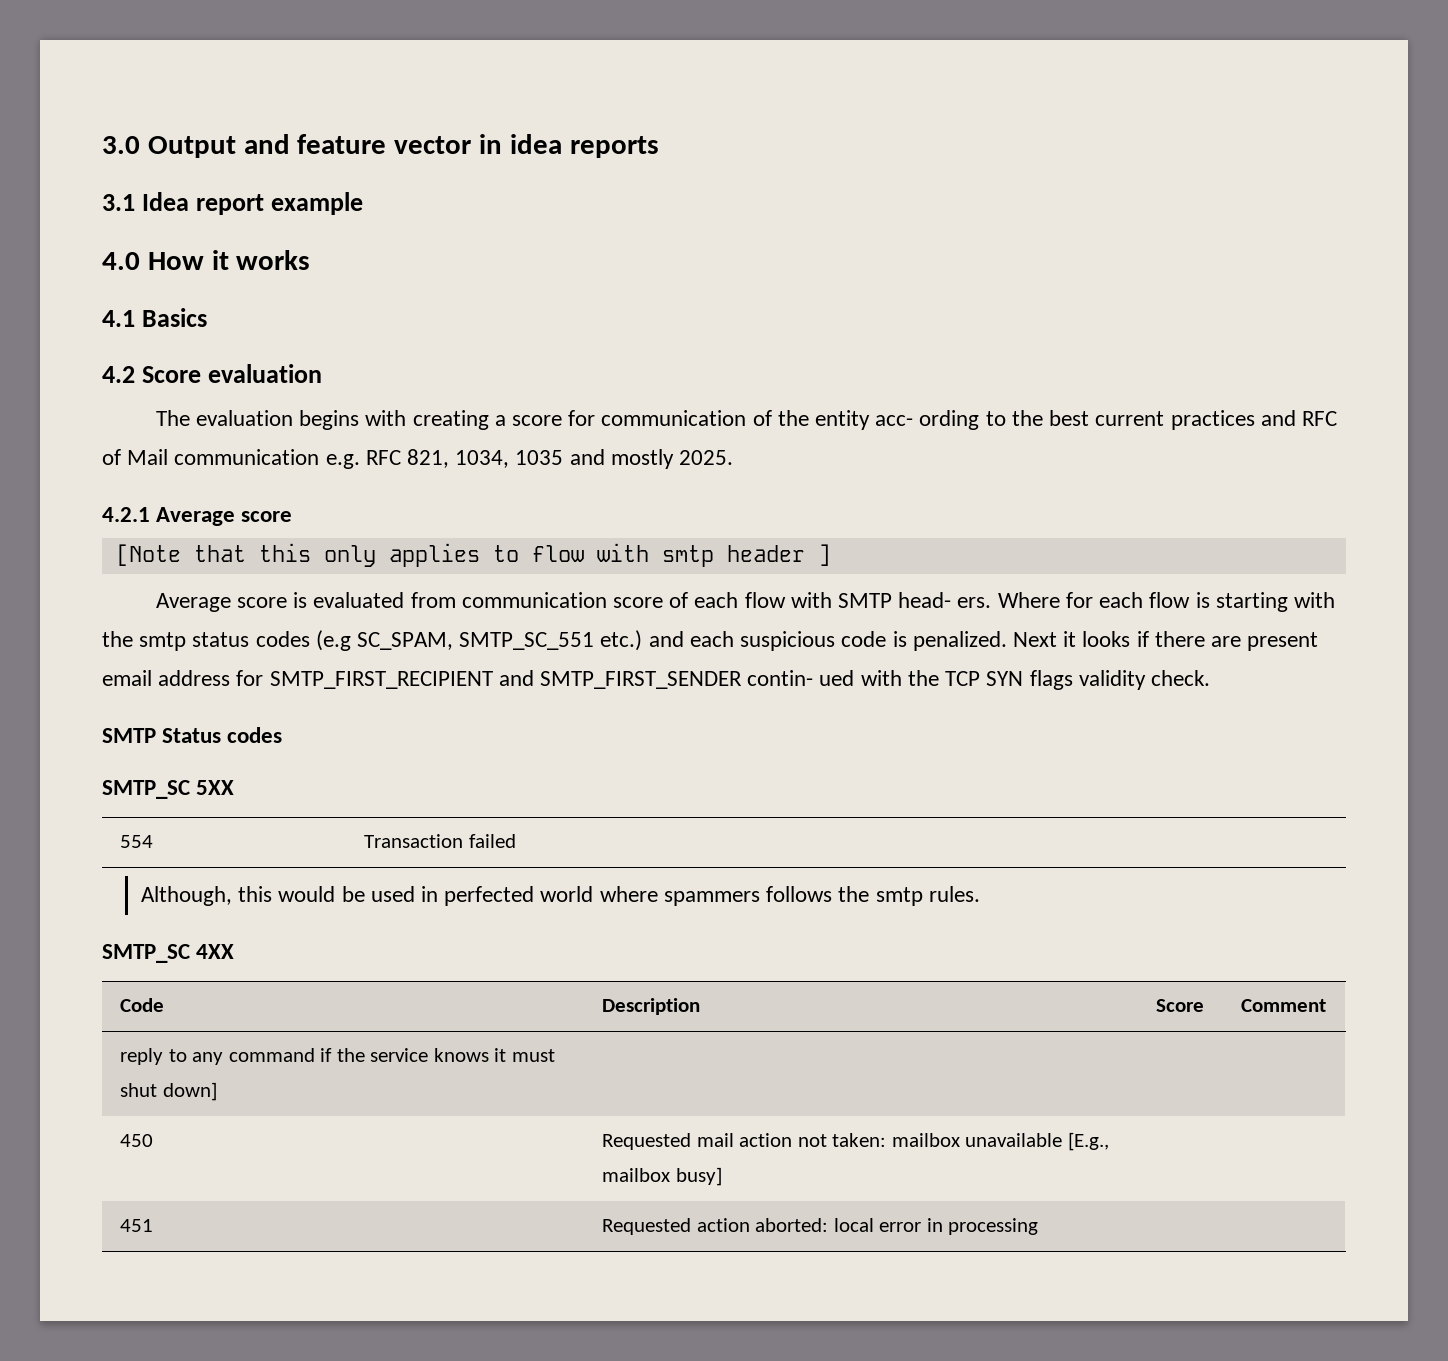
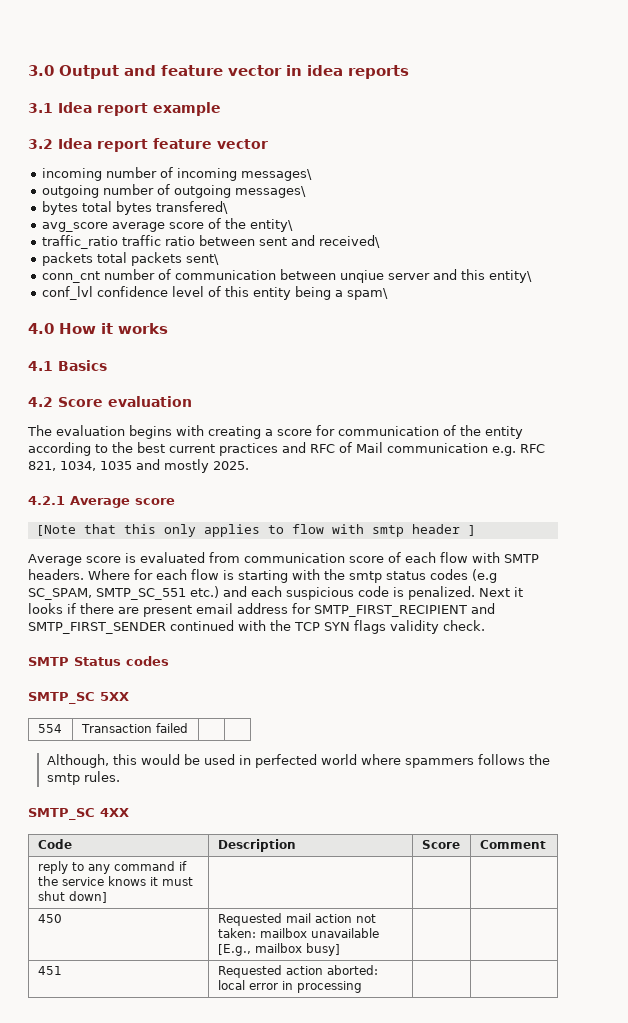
(364, 203) none -> [28,138,268,152] [42,167,313,181] [42,184,307,198] [42,201,229,215] [42,218,294,232] [42,235,381,249] [42,252,220,266] [42,269,533,283] [42,286,389,300] // 3.2 Idea report feature vector // incoming number of incoming messages\ // outgoing number of outgoing messages\ // bytes total bytes transfered\ // avg_score average score of the entity\ // traffic_ratio traffic ratio between sent and received\ // packets total packets sent\ // conn_cnt number of communication between unqiue server and this entity\ // conf_lvl confidence level of this entity being a spam\
[875,410,980,430] acc- ording -> [28,442,91,456] according
[898,592,992,608] head- ers. -> [28,569,84,580] headers.
[747,670,855,686] contin- ued -> [170,620,234,631] continued

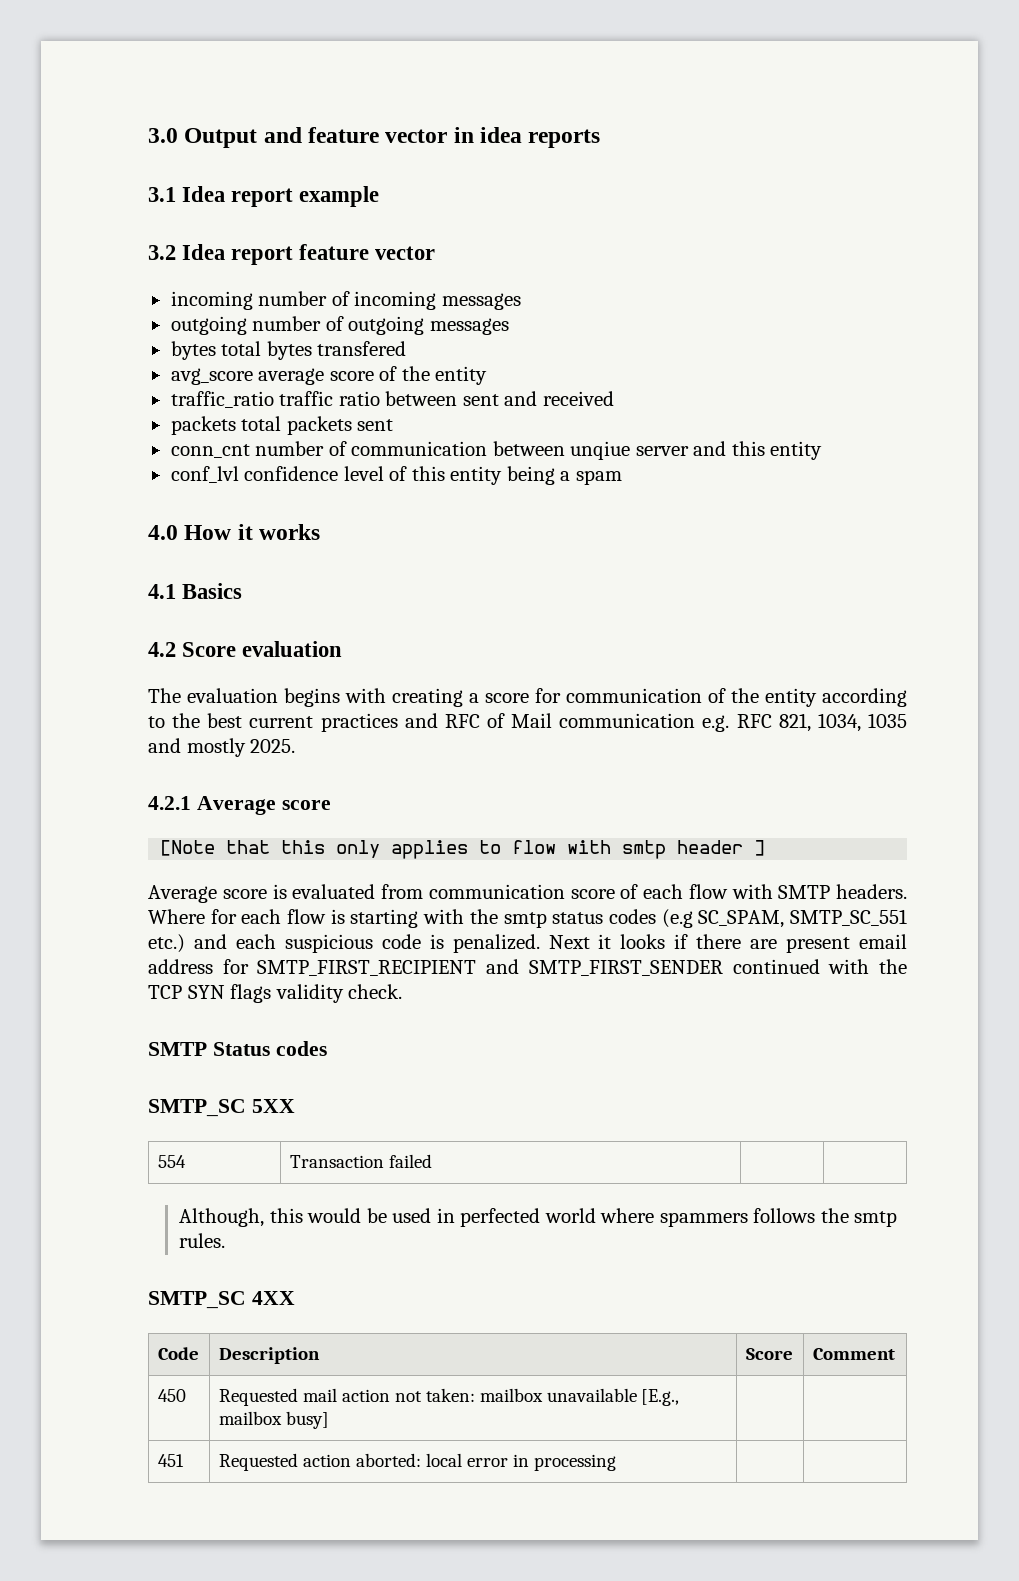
[241,169,313,181] messages\ -> [441,293,521,310] messages
[235,186,307,198] messages\ -> [429,318,509,335] messages
[156,201,229,214] transfered\ -> [317,341,407,356] transfered
[250,219,294,232] entity\ -> [435,366,488,385] entity
[319,235,381,248] received\ -> [542,391,614,406] received
[186,254,220,265] sent\ -> [357,419,394,431] sent
[489,270,533,283] entity\ -> [770,441,823,460] entity
[347,288,389,300] spam\ -> [575,470,622,485] spam
[37,861,187,874] [37,876,193,886] [37,891,107,903] // reply to any command if the service knows it must shut down] | | | -> (895, 1354) none

